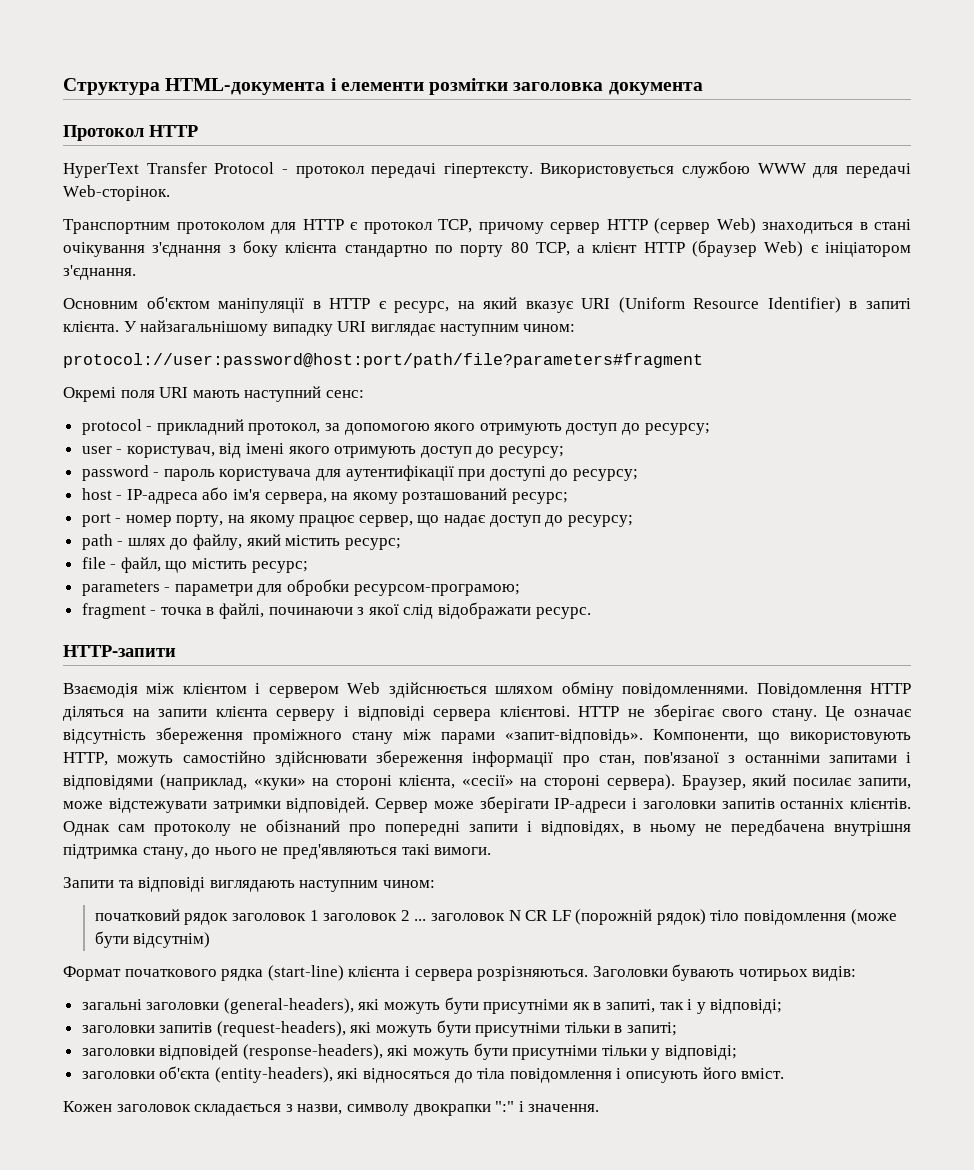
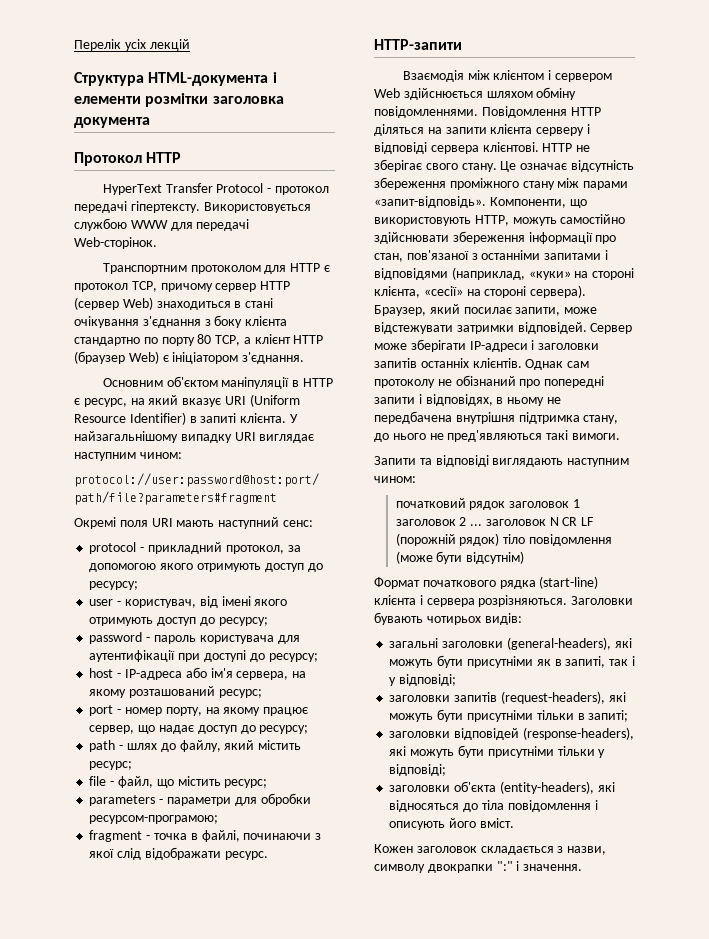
(63, 86) none -> [74,39,190,51] Перелік усіх лекцій //

